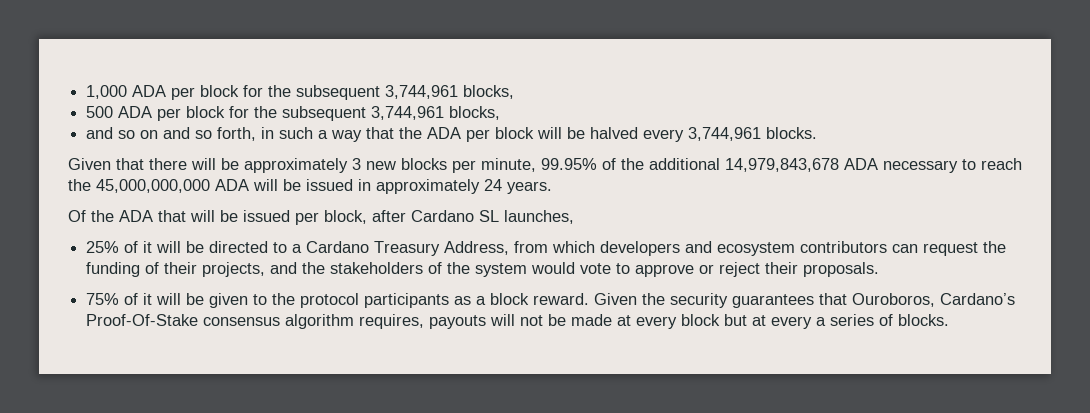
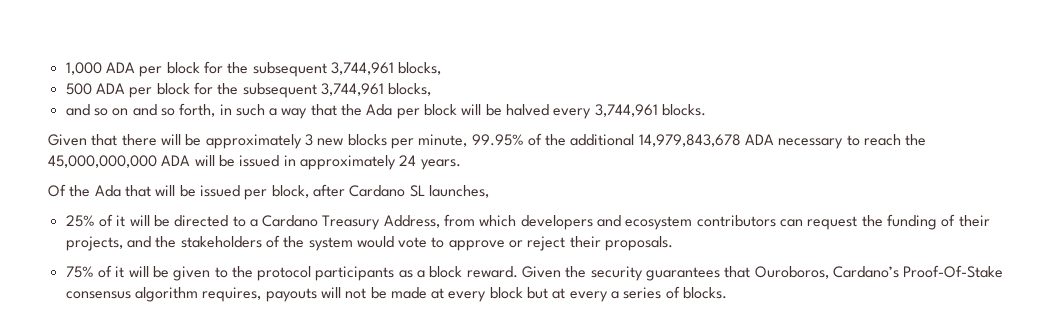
[427,127,462,139] ADA -> [366,104,393,116] Ada
[119,210,153,222] ADA -> [94,185,121,197] Ada

